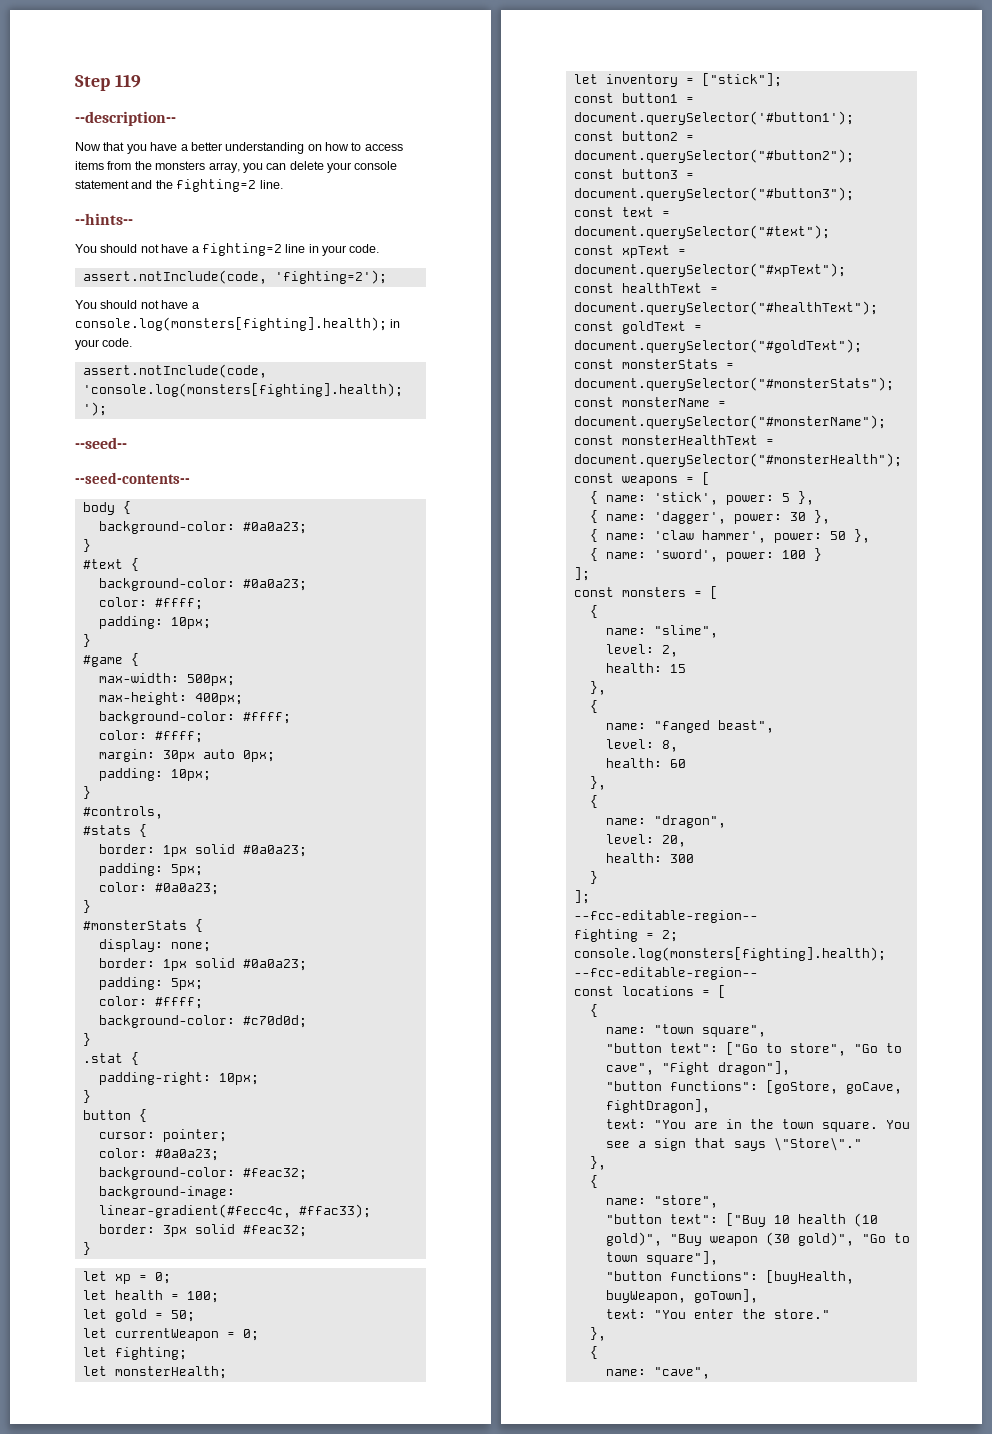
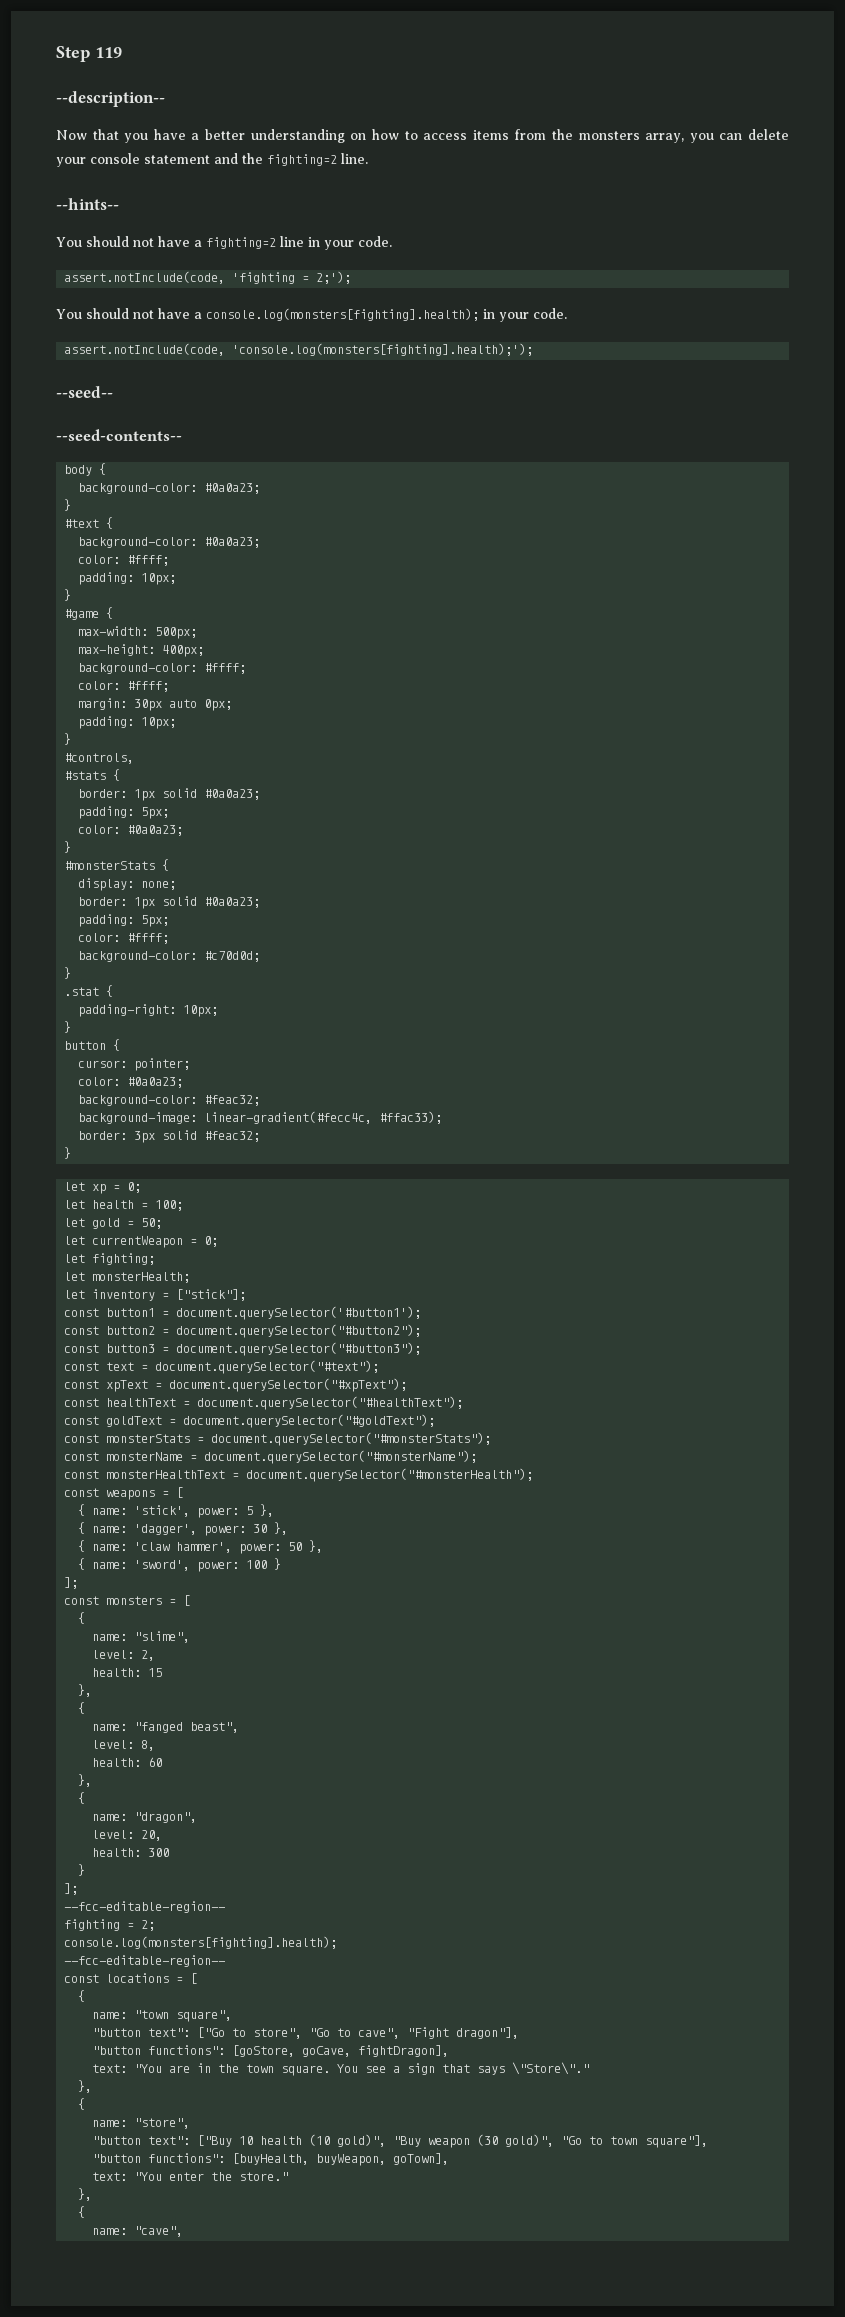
[274,270,387,284] 'fighting=2'); -> [232,271,352,284] 'fighting = 2;');

